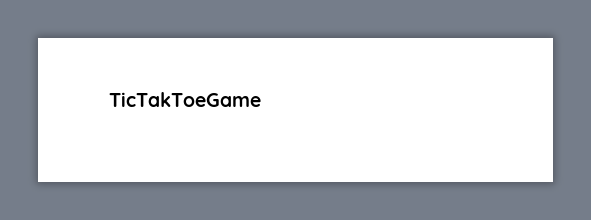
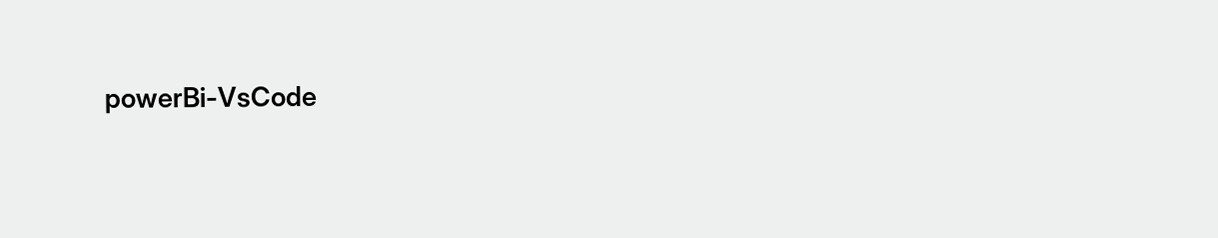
[109,92,261,107] TicTakToeGame -> [104,85,317,115] powerBi-VsCode

